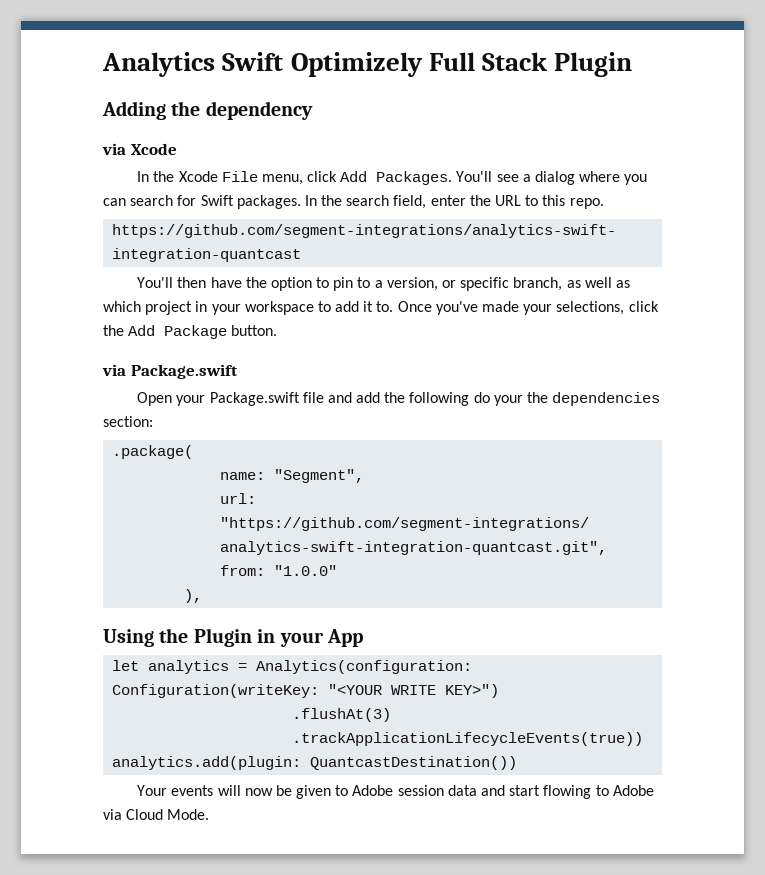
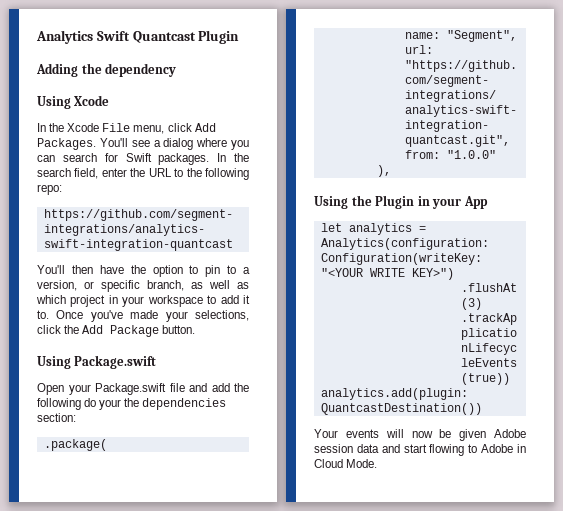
[290,52,549,77] Optimizely Full Stack -> [132,31,196,43] Quantcast
[102,143,126,155] via -> [37,96,71,109] Using
[542,195,604,209] this repo. -> [186,168,249,180] [37,184,62,195] the following repo:
[102,364,126,376] via -> [37,356,71,369] Using
[335,785,349,796] to -> (487, 435) none
[103,809,122,820] via -> [517,444,526,453] in

